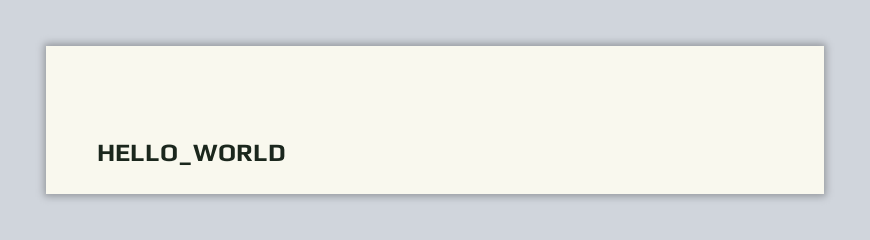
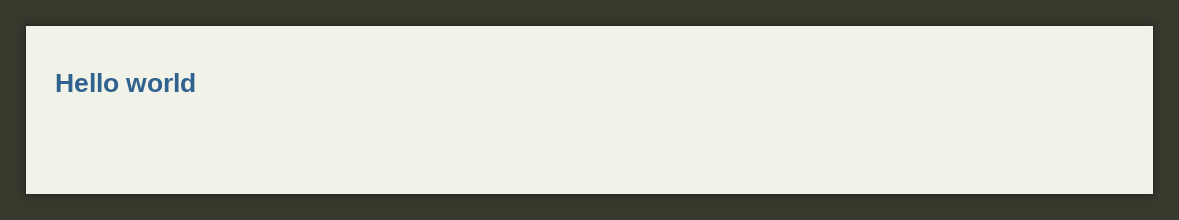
[97,144,286,166] HELLO_WORLD -> [55,73,197,92] Hello world

